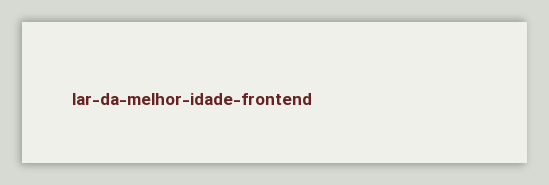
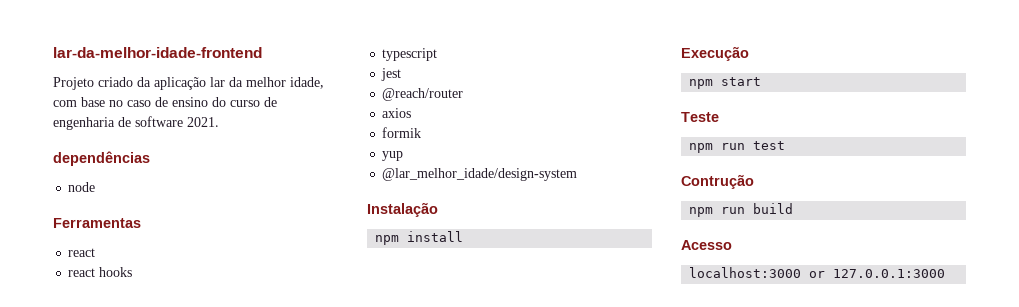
(312, 99) none -> [53,77,324,90] [53,97,277,107] [53,116,219,130] [53,151,150,166] [68,182,96,192] [53,218,141,228] [68,248,96,257] [68,267,133,277] [382,48,438,61] [381,68,402,81] [382,88,464,101] [382,108,412,118] [382,127,422,138] [382,151,404,161] [382,168,578,181] [367,202,438,217] [375,231,464,245] [681,46,749,61] [689,77,762,89] [681,112,719,122] [689,141,786,153] [681,174,754,189] [689,203,794,217] [681,240,732,250] [689,267,946,278] // Projeto criado da aplicação lar da melhor idade, com base no caso de ensino do curso de engenharia de software 2021. // dependências // node // Ferramentas // react // react hooks // typescript // jest // @reach/router // axios // formik // yup // @lar_melhor_idade/design-system // Instalação // npm install // Execução // npm start // Teste // npm run test // Contrução // npm run build // Acesso // localhost:3000 or 127.0.0.1:3000

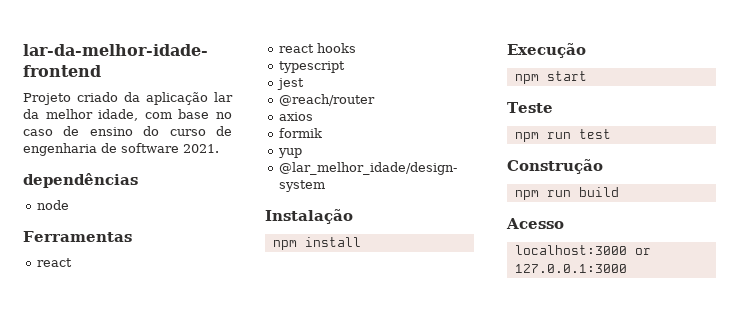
[681,174,754,189] Contrução -> [507,159,603,174] Construção

